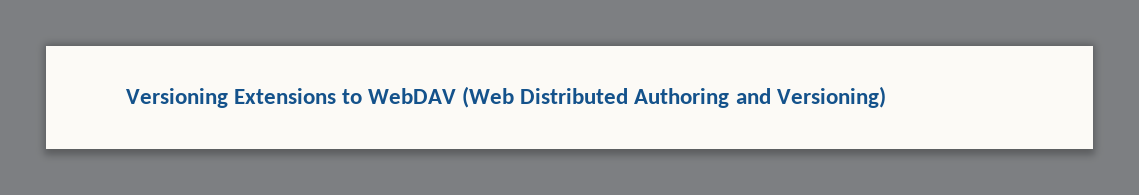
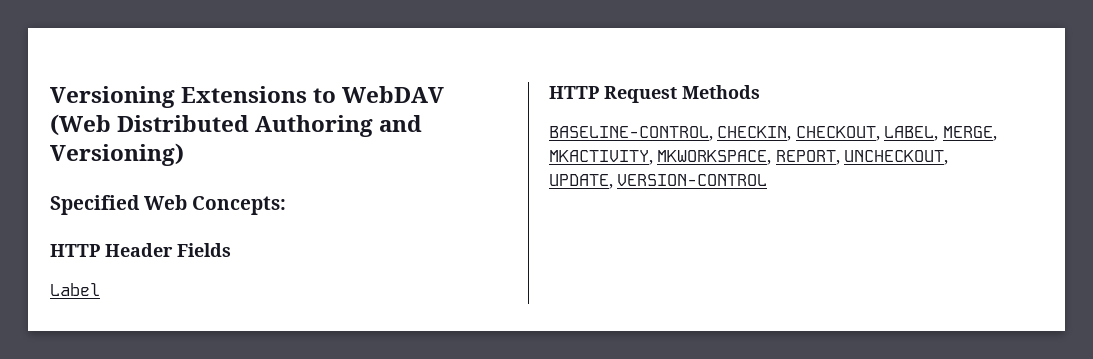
(886, 97) none -> [50,195,287,215] [50,243,231,257] [50,283,100,296] [549,85,760,103] [549,126,997,141] [549,150,949,165] [549,174,768,189] // Specified Web Concepts: // HTTP Header Fields // Label // HTTP Request Methods // BASELINE-CONTROL, CHECKIN, CHECKOUT, LABEL, MERGE, MKACTIVITY, MKWORKSPACE, REPORT, UNCHECKOUT, UPDATE, VERSION-CONTROL

